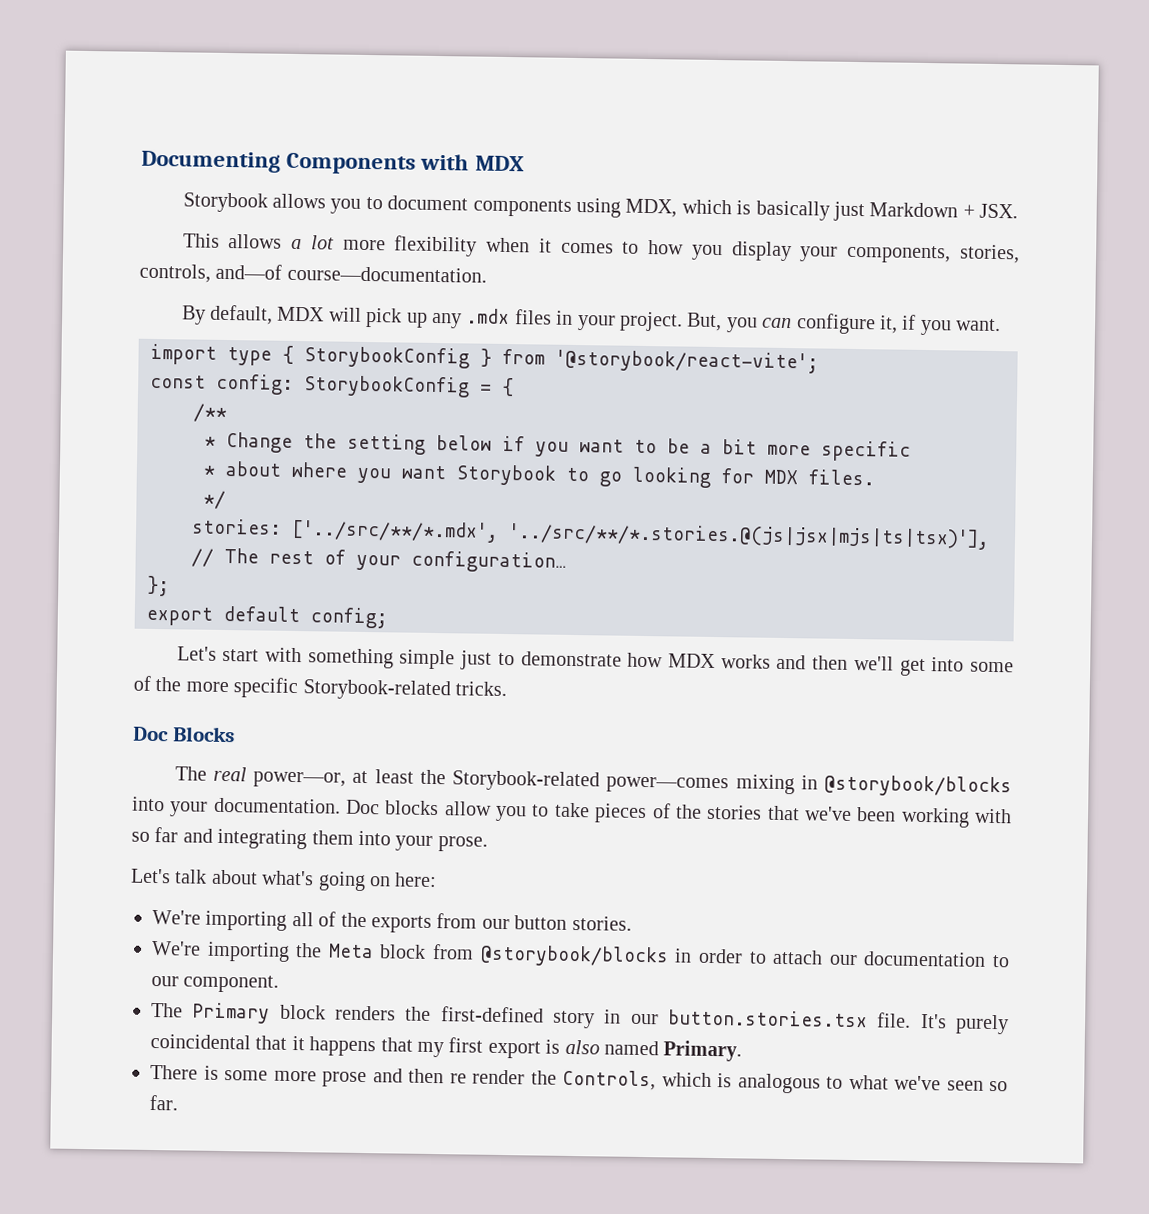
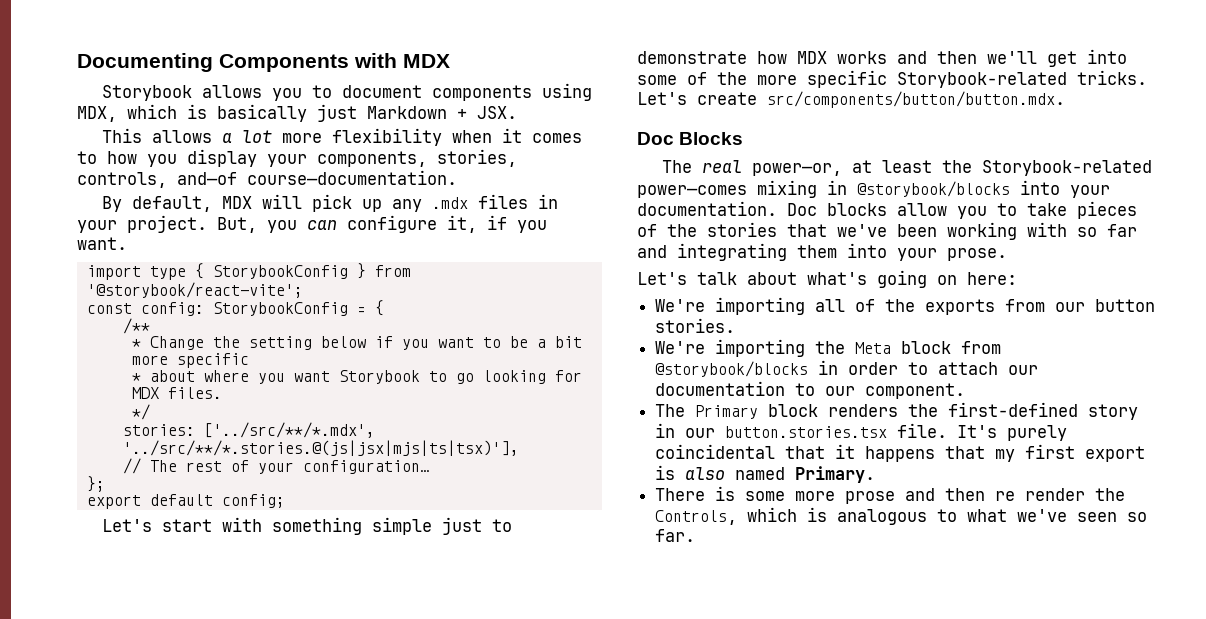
(507, 689) none -> [637,91,1065,108] Let's create src/components/button/button.mdx.

